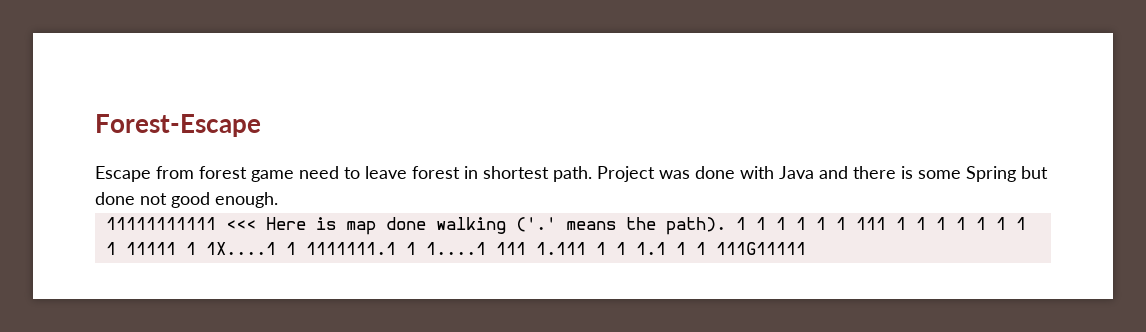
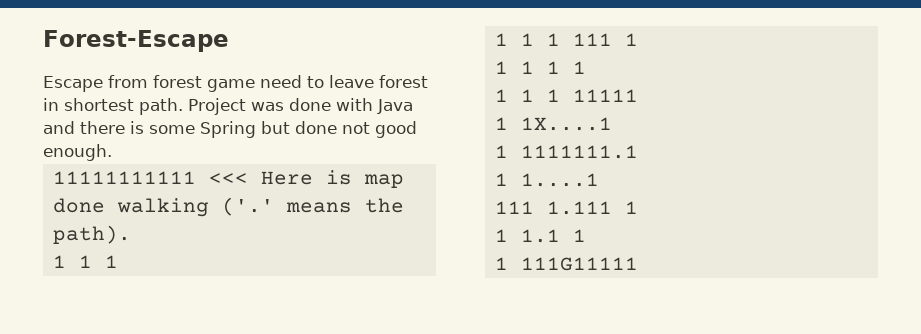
[735,217,786,230] 1 1 1 -> [52,255,118,268] // 1 1 1 //
[915,217,986,230] 1 1 1 1 -> [494,61,586,74] // 1 1 1 1 //
(176, 248) none -> (638, 95) //
(276, 248) none -> (612, 124) //
(396, 248) none -> (638, 152) //
(486, 248) none -> (599, 180) //
(606, 248) none -> (638, 207) //
(686, 248) none -> (586, 235) //

